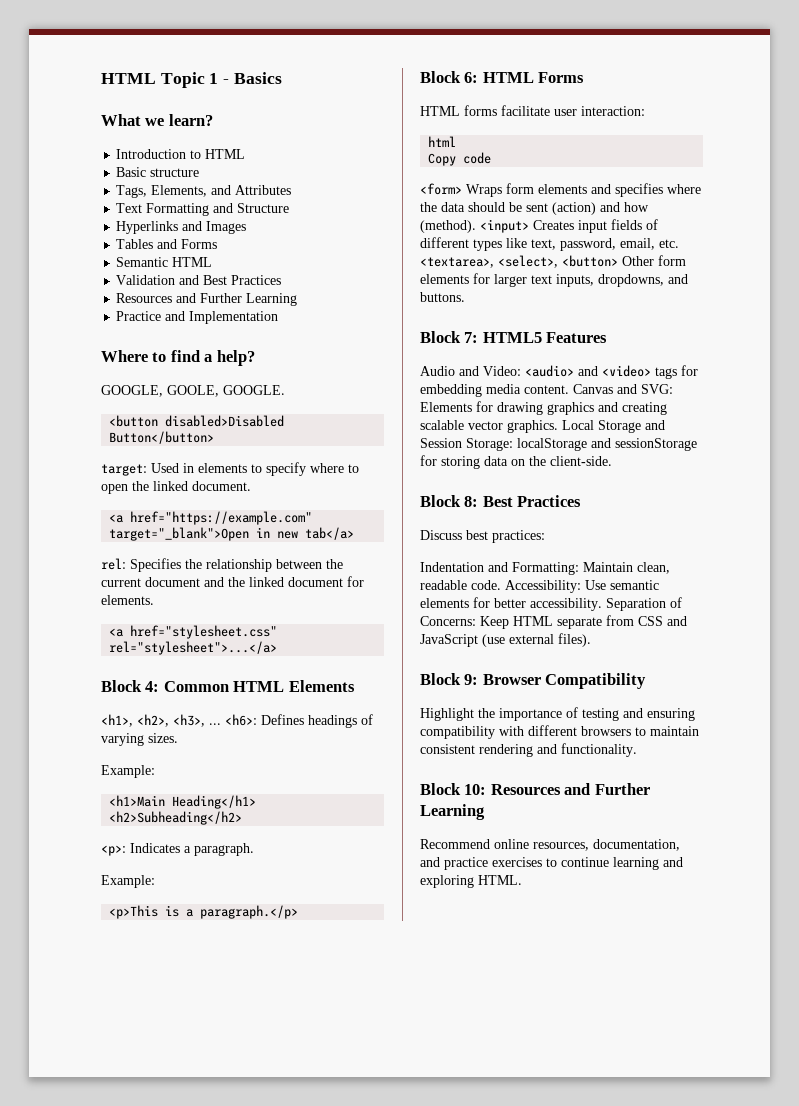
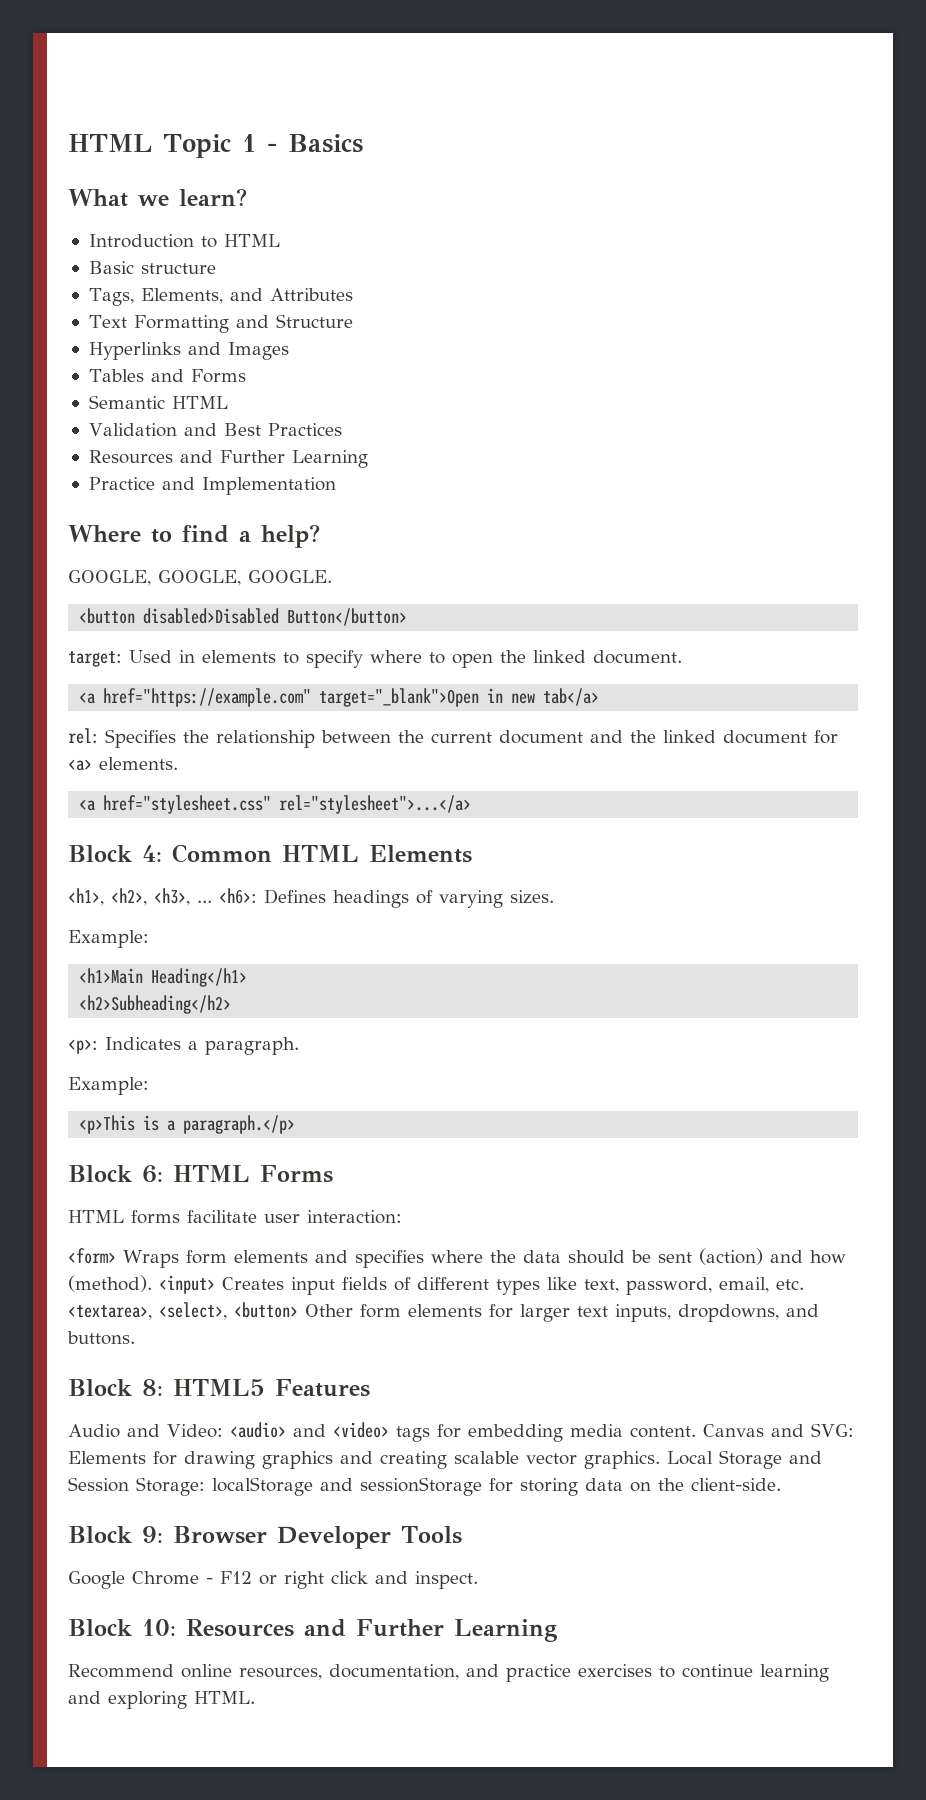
[167,385,219,397] GOOLE, -> [158,570,241,586] GOOGLE,
(364, 581) none -> [68,759,92,771] <a>
[428,136,457,147] [428,152,492,166] // html // Copy code -> (402, 1217) none
[464,332,479,343] 7: -> [142,1379,163,1396] 8:
[464,495,582,507] [420,530,545,543] [420,562,670,575] [420,580,659,593] [420,597,682,611] [420,615,687,629] [420,633,591,647] [420,673,647,689] [420,707,695,721] [420,725,699,739] [420,743,637,757] 8: Best Practices // Discuss best practices: // Indentation and Formatting: Maintain clean, readable code. Accessibility: Use semantic elements for better accessibility. Separation of Concerns: Keep HTML separate from CSS and JavaScript (use external files). // Block 9: Browser Compatibility // Highlight the importance of testing and ensuring compatibility with different browsers to maintain consistent rendering and functionality. -> [142,1526,462,1549] [68,1571,478,1589] 9: Browser Developer Tools // Google Chrome - F12 or right click and inspect.

